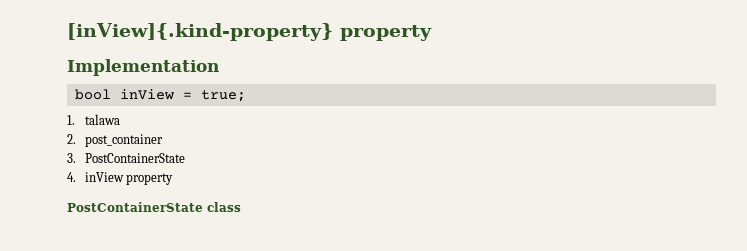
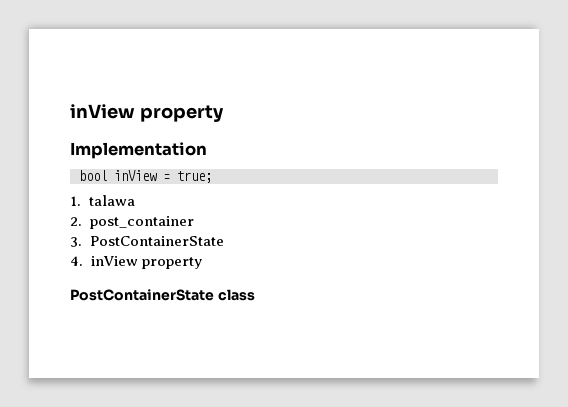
[67,23,333,41] [inView]{.kind-property} -> [70,104,135,119] inView

